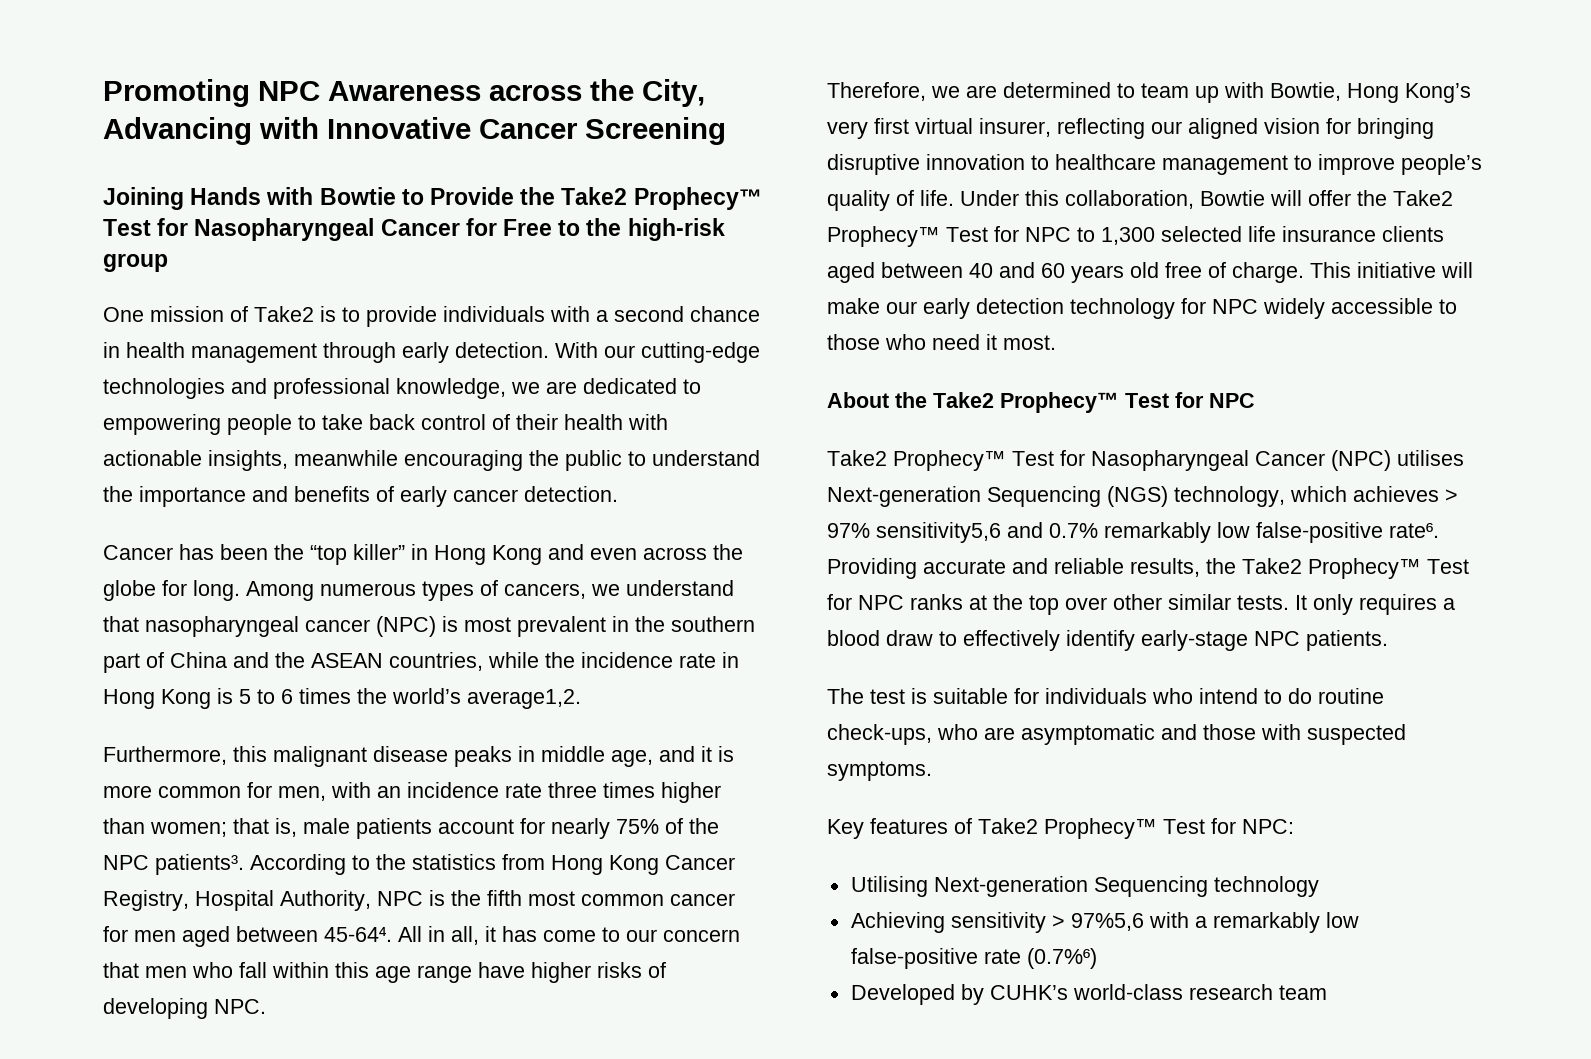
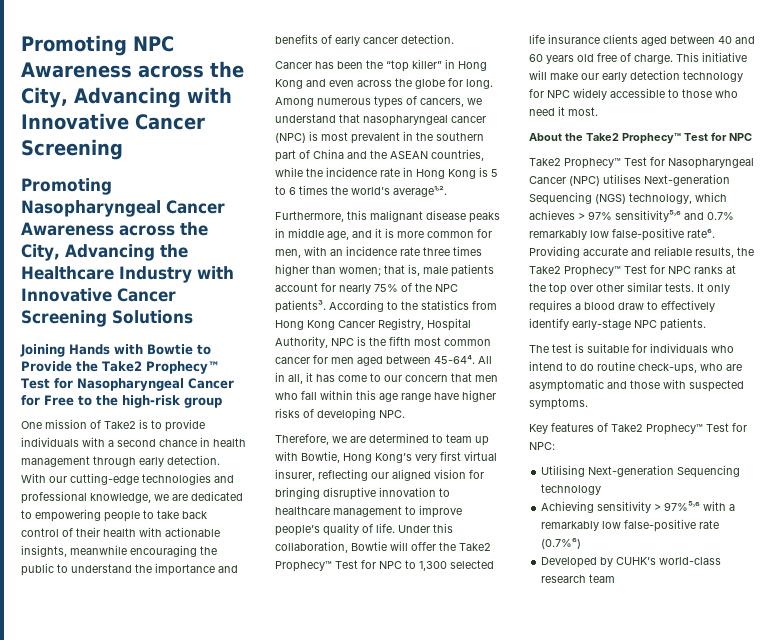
(726, 131) none -> [21,178,112,195] [21,200,225,217] [21,222,208,236] [21,244,188,261] [21,266,234,283] [21,288,176,302] [21,310,193,327] // Promoting Nasopharyngeal Cancer Awareness across the City, Advancing the Healthcare Industry with Innovative Cancer Screening Solutions
[467,689,581,709] average1,2. -> [393,186,447,197] average¹˒².
[876,522,1001,543] sensitivity5,6 -> [615,210,681,222] sensitivity⁵˒⁶
[1070,913,1144,931] 97%5,6 -> [664,501,701,511] 97%⁵˒⁶

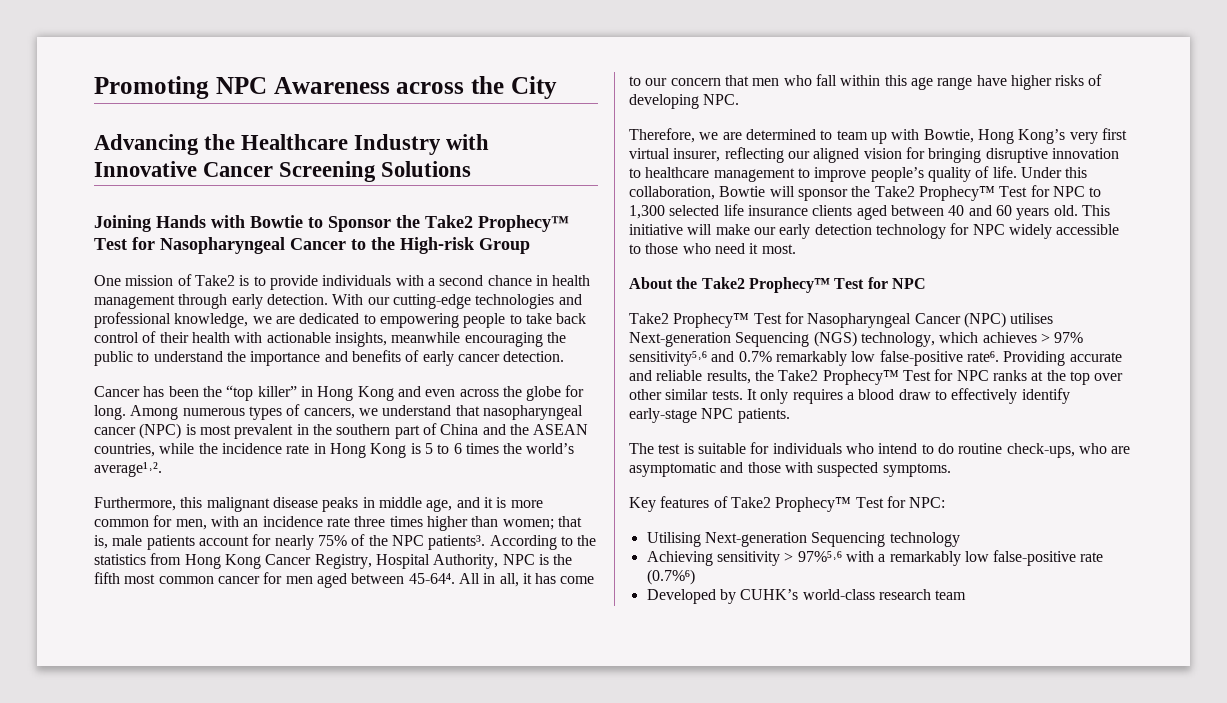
[21,87,232,108] [21,113,205,130] [21,139,123,160] [21,178,112,195] [21,200,225,217] [21,222,208,236] [21,244,60,261] City, Advancing with Innovative Cancer Screening // Promoting Nasopharyngeal Cancer Awareness across the City, -> [510,76,557,99] City //
[21,361,72,372] Provide -> [328,216,391,232] Sponsor
[21,395,222,408] for Free to the high-risk group -> [351,237,530,254] to the High-risk Group
[411,542,436,551] offer -> [797,189,848,201] sponsor
[577,53,673,64] old free of charge. -> [1053,205,1078,216] old.

